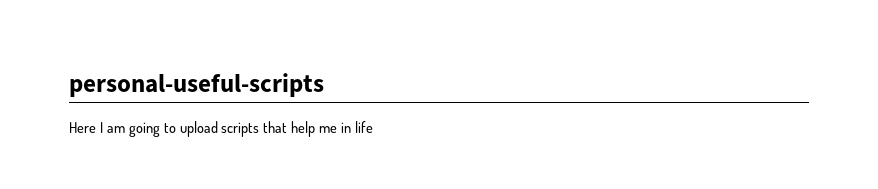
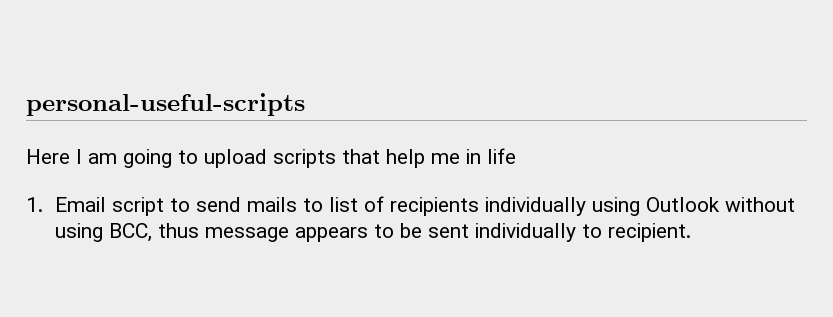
(374, 127) none -> [26,196,796,216] [55,223,692,242] // 1. Email script to send mails to list of recipients individually using Outlook without using BCC, thus message appears to be sent individually to recipient.

